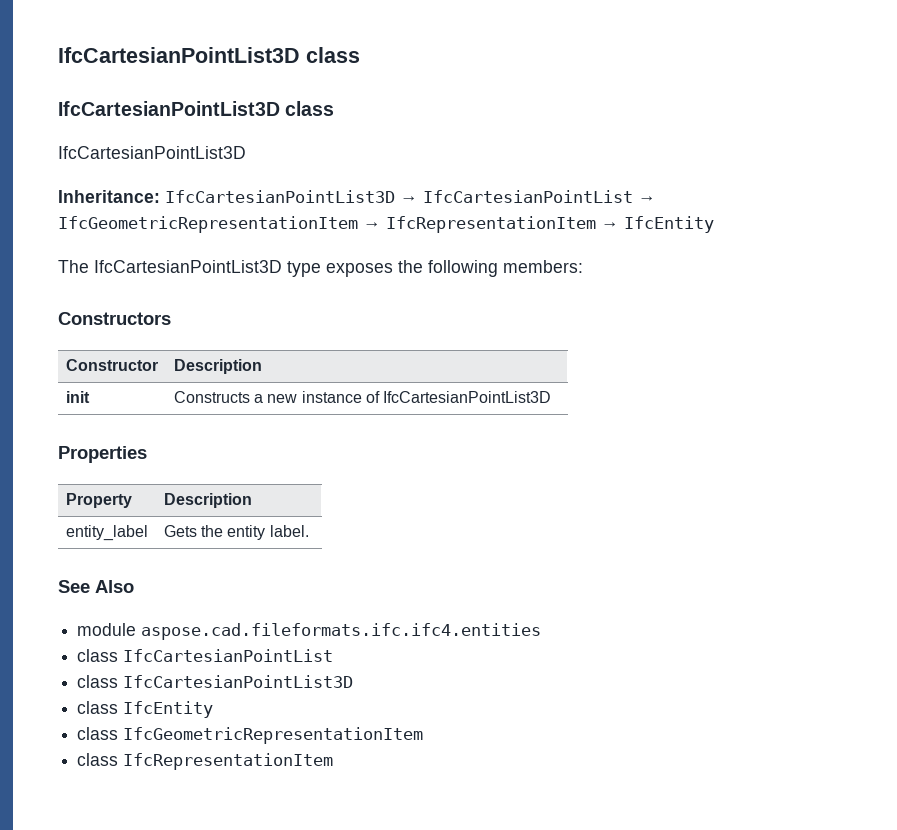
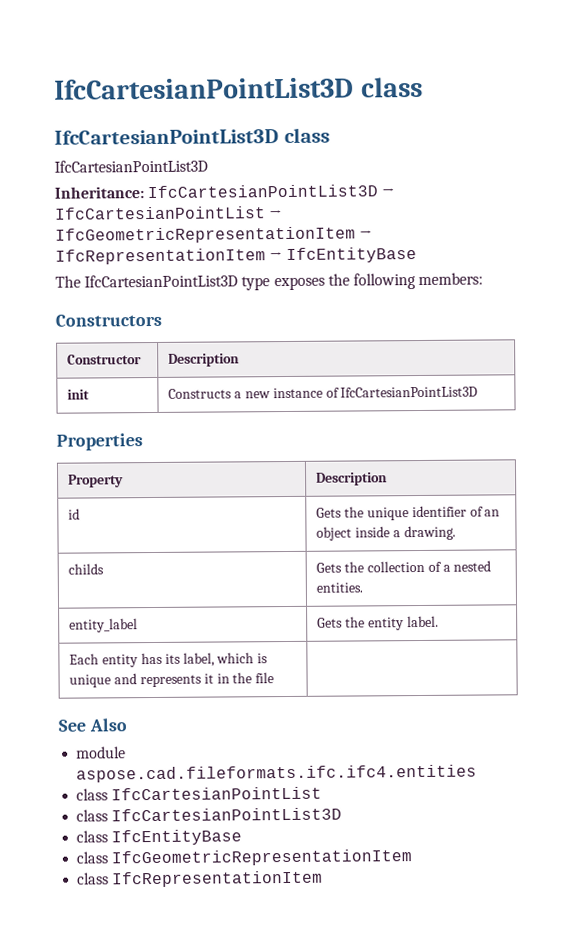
[624,216,714,233] IfcEntity -> [286,247,418,263] IfcEntityBase
(252, 500) none -> [68,508,81,520] [316,505,501,521] [316,525,456,541] [68,563,105,575] [316,560,492,573] [316,582,364,593] // id | Gets the unique identifier of an object inside a drawing. // childs | Gets the collection of a nested entities.
(309, 531) none -> [69,652,269,668] [69,672,275,688] // Each entity has its label, which is unique and represents it in the file |
[123,701,214,718] IfcEntity -> [111,829,243,846] IfcEntityBase

